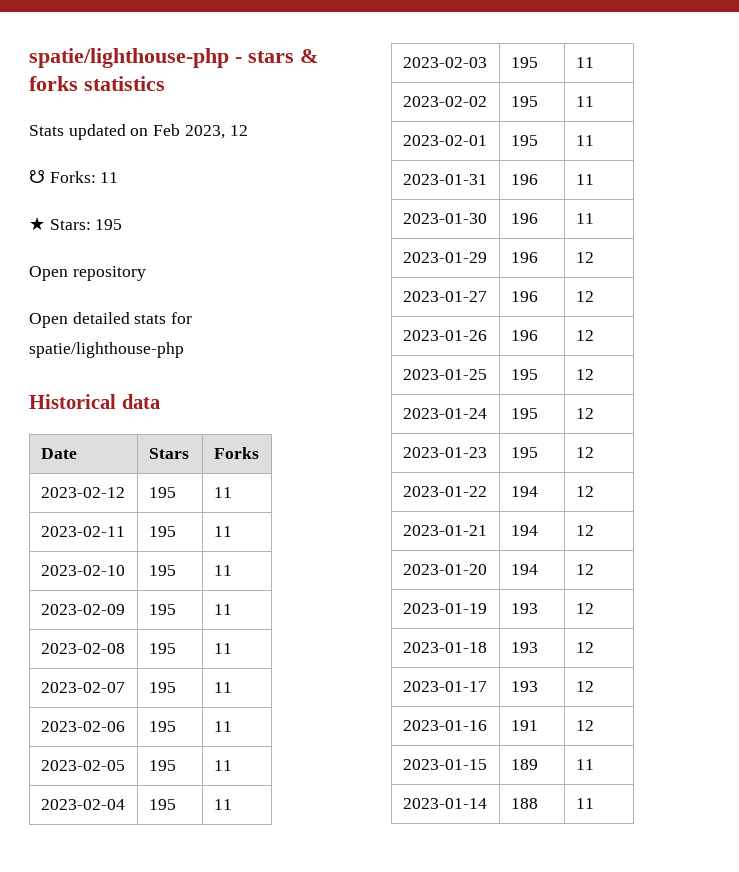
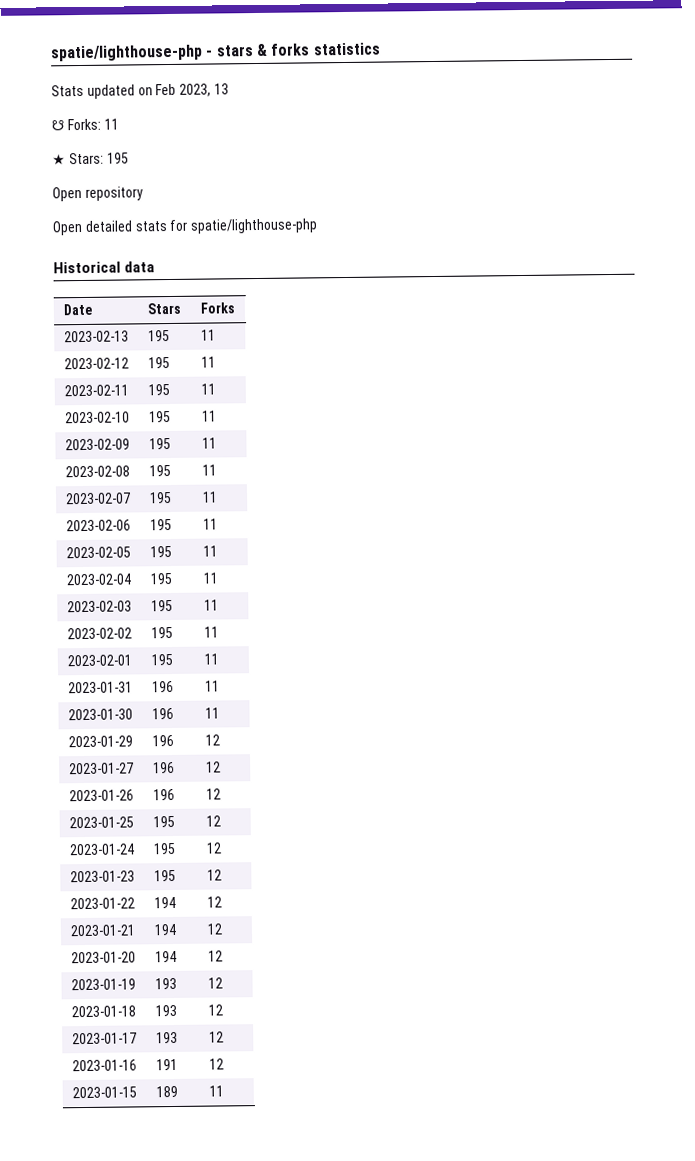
[229,125,248,136] 12 -> [213,83,229,95] 13
(259, 453) none -> [63,330,129,343] [147,330,170,342] [200,329,216,341] // 2023-02-13 | 195 | 11
[402,798,487,809] [510,798,538,809] [575,798,594,809] // 2023-01-14 | 188 | 11 -> (224, 1091) none

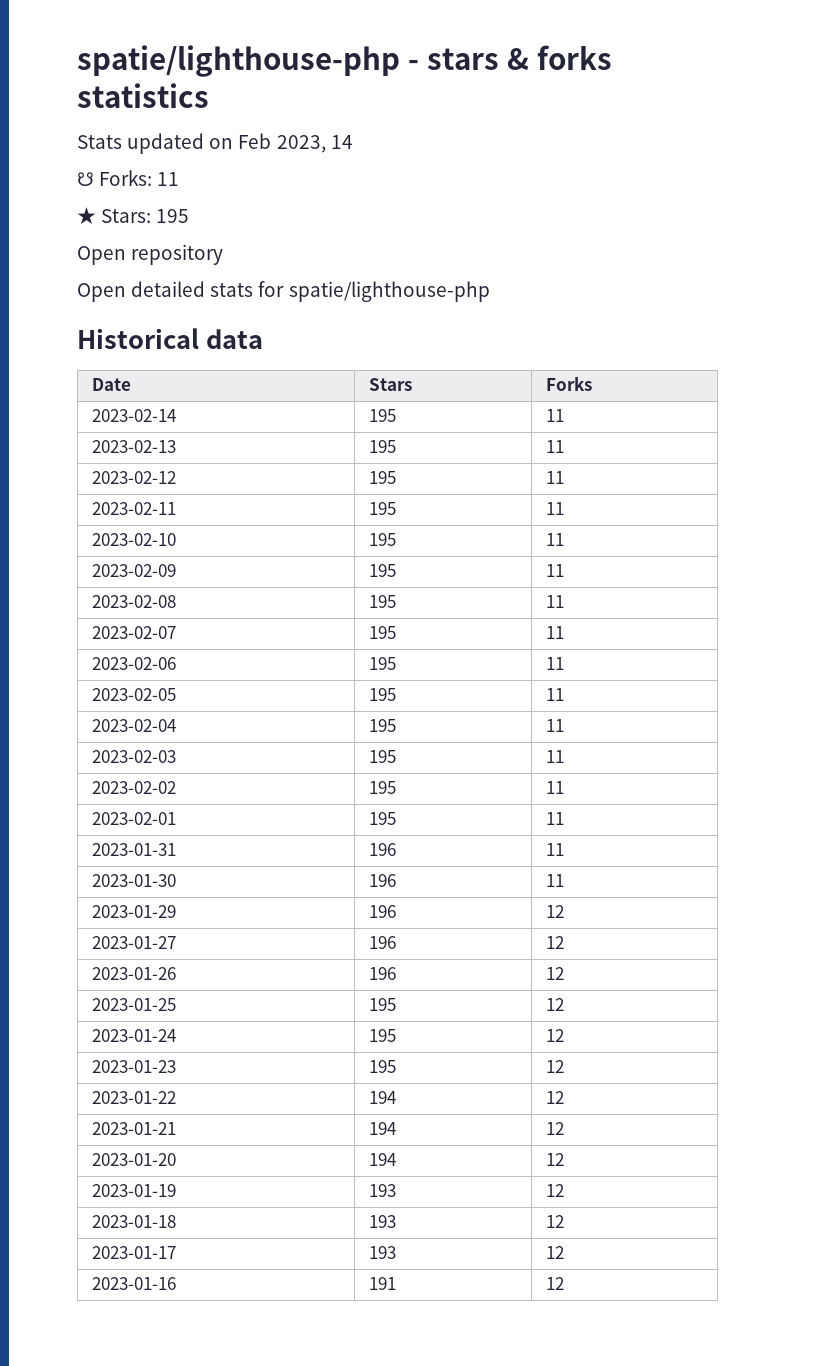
[213,83,229,95] 13 -> [330,135,353,149] 14
(235, 308) none -> [91,409,176,422] [368,409,396,422] [545,409,564,422] // 2023-02-14 | 195 | 11
[71,1086,137,1099] [155,1085,178,1098] [208,1085,224,1097] // 2023-01-15 | 189 | 11 -> (564, 1283) none

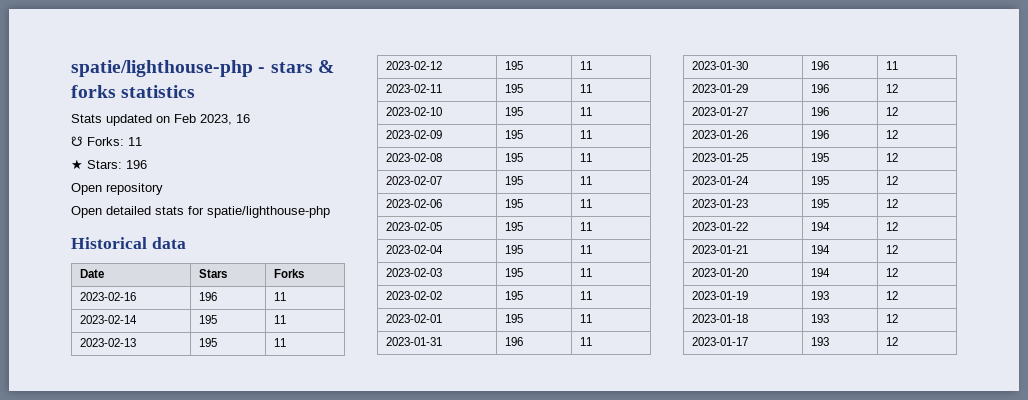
[330,135,353,149] 14 -> [236,114,250,123] 16
[156,209,190,223] 195 -> [126,160,147,169] 196
(592, 383) none -> [80,292,137,301] [199,292,218,301] [274,292,287,301] // 2023-02-16 | 196 | 11
[91,1277,176,1290] [368,1277,396,1290] [545,1277,564,1290] // 2023-01-16 | 191 | 12 -> (899, 341) none

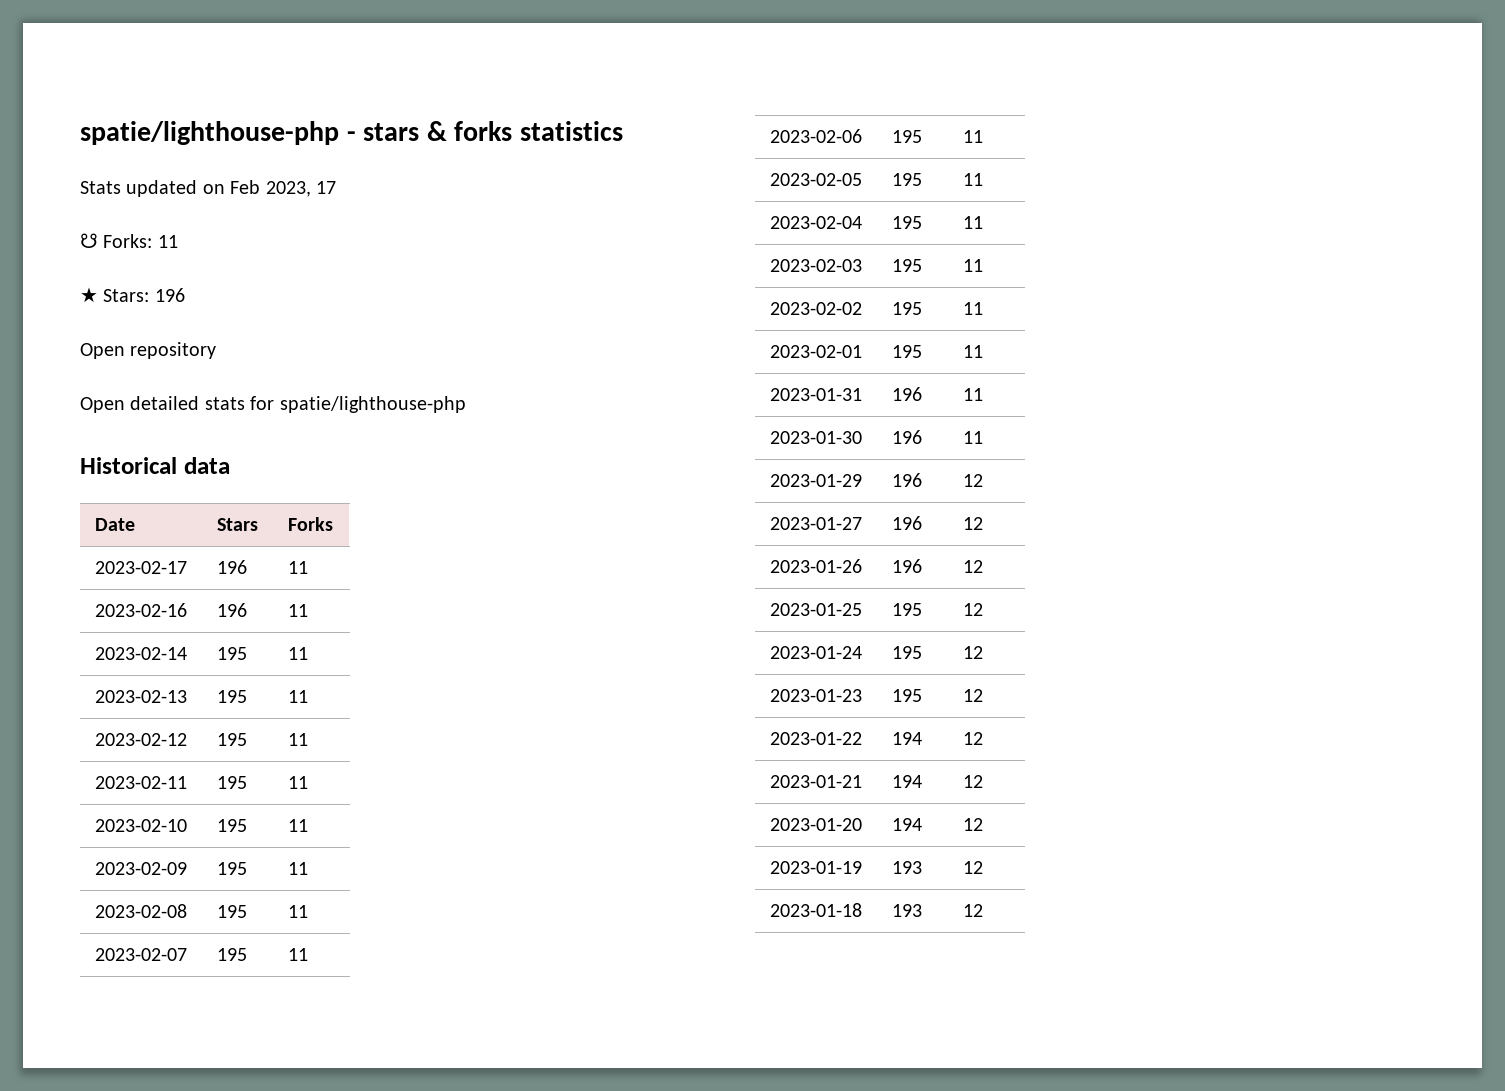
[236,114,250,123] 16 -> [316,181,336,194] 17
(305, 273) none -> [94,561,187,574] [216,560,247,574] [287,561,308,574] // 2023-02-17 | 196 | 11
[692,337,749,346] [811,337,830,346] [886,337,899,346] // 2023-01-17 | 193 | 12 -> (983, 910) none

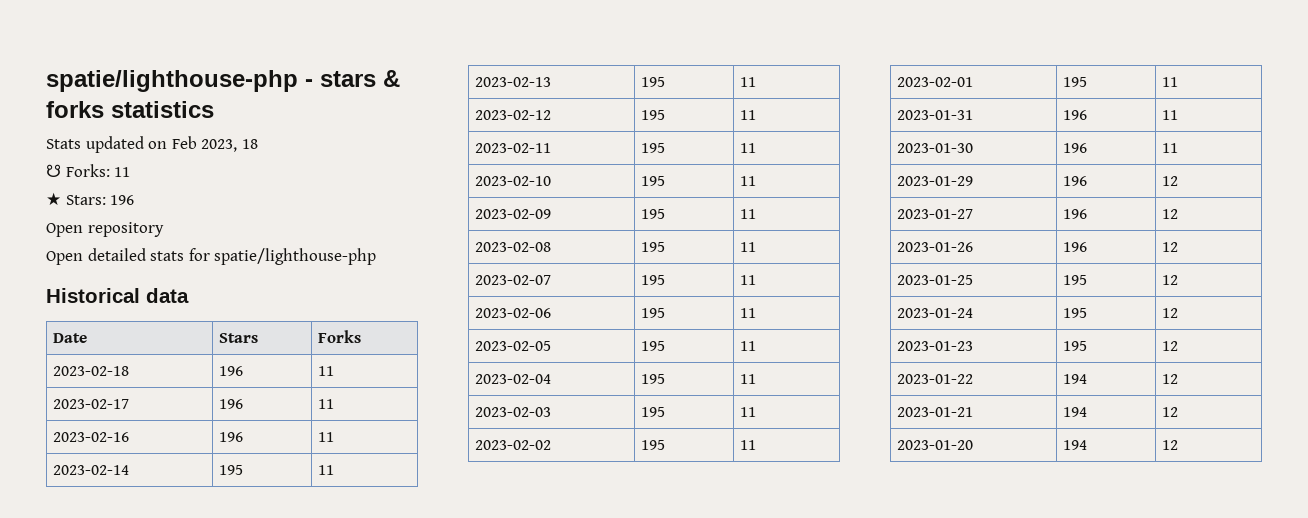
[316,181,336,194] 17 -> [241,139,258,149] 18
(333, 524) none -> [52,366,129,376] [218,366,243,376] [317,366,334,376] // 2023-02-18 | 196 | 11
[769,861,862,874] [891,861,922,874] [962,861,983,874] [769,903,862,917] [891,904,922,917] [962,904,983,917] // 2023-01-19 | 193 | 12 // 2023-01-18 | 193 | 12 -> (1178, 445) none

